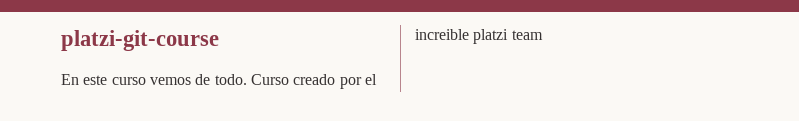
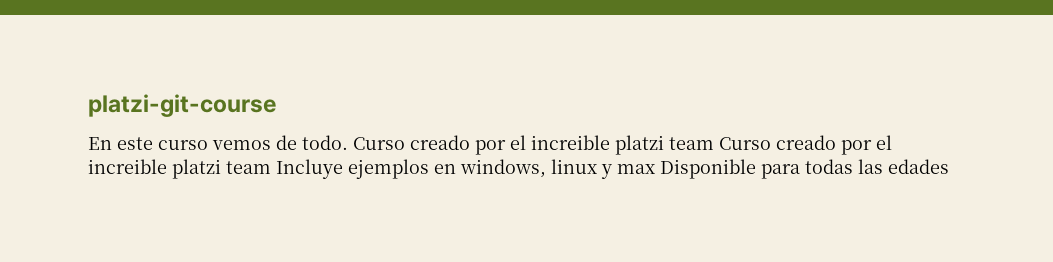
(543, 35) none -> [719,135,892,155] [88,159,949,179] Curso creado por el increible platzi team Incluye ejemplos en windows, linux y max Disponible para todas las edades

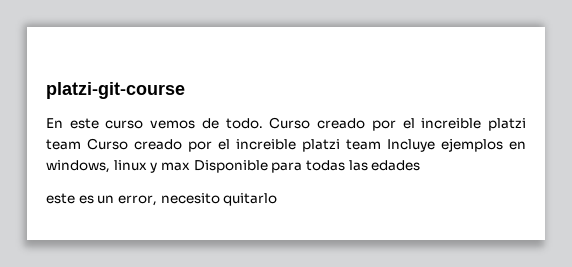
(949, 166) none -> [46,193,278,206] // este es un error, necesito quitarlo

